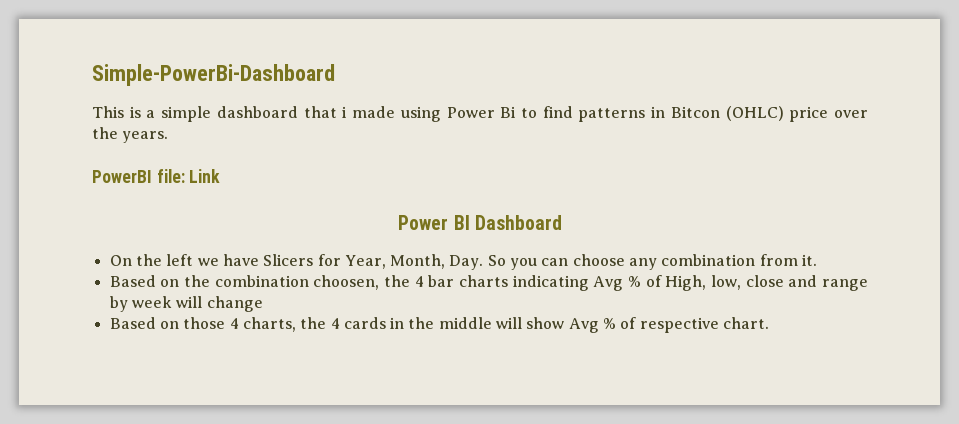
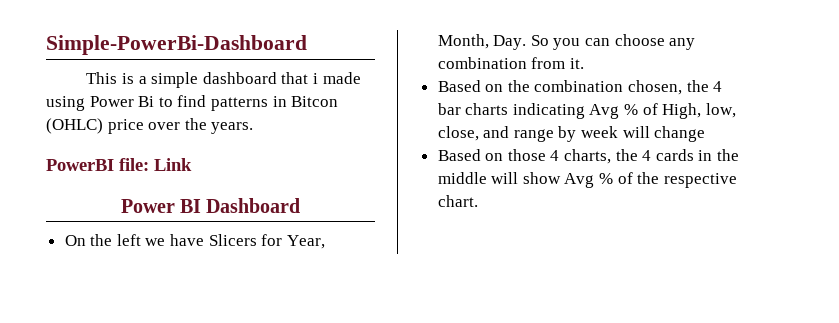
[313,275,380,290] choosen, -> [628,80,683,95] chosen,
[745,275,784,287] close -> [437,126,479,141] close,
(637, 323) none -> [637,172,660,184] the

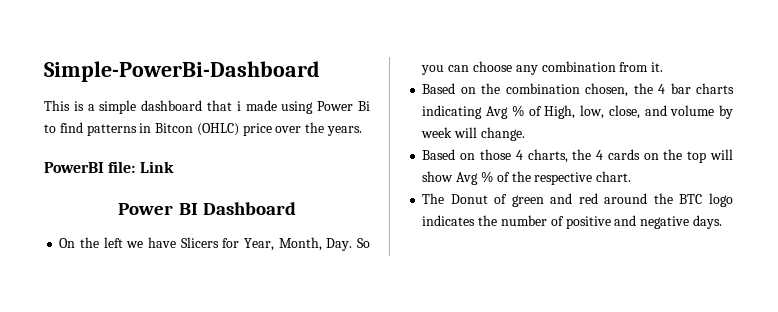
[513,129,554,142] range -> [670,105,715,116] volume
[654,126,706,142] change -> [480,127,525,141] change.
[698,149,740,161] [437,172,487,184] in the middle -> [643,149,707,163] on the top
(478, 201) none -> [422,193,734,207] [422,215,722,229] // The Donut of green and red around the BTC logo indicates the number of positive and negative days.

